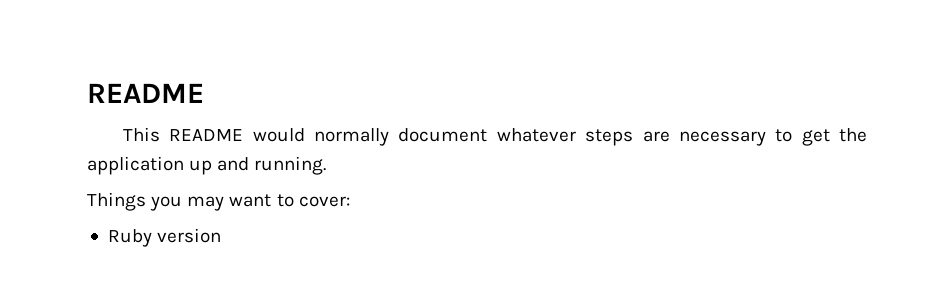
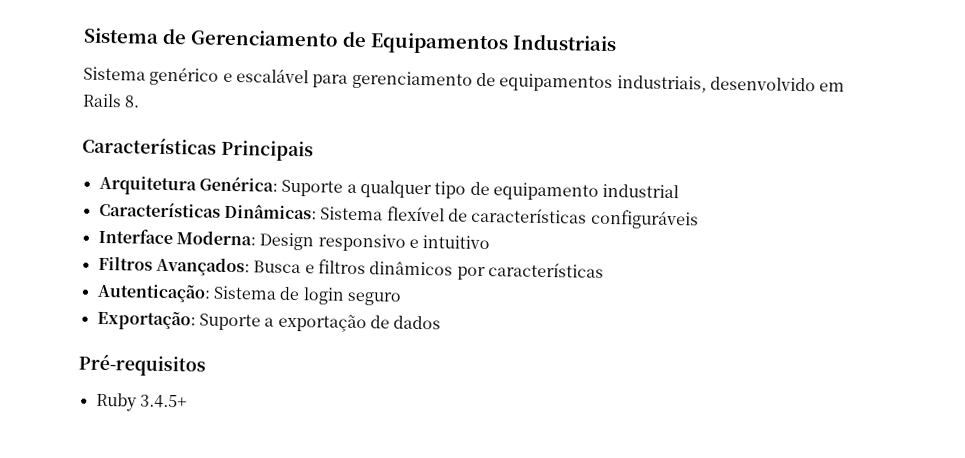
[87,83,204,103] [123,127,868,146] [87,156,327,175] [87,192,350,211] README // This README would normally document whatever steps are necessary to get the application up and running. // Things you may want to cover: -> [83,27,617,55] [83,66,846,93] [82,93,141,108] [82,136,314,162] [98,175,680,201] [98,201,699,230] [97,228,491,252] [97,255,604,281] [96,282,401,306] [96,309,442,333] [78,353,206,377] Sistema de Gerenciamento de Equipamentos Industriais // Sistema genérico e escalável para gerenciamento de equipamentos industriais, desenvolvido em Rails 8. // Características Principais // Arquitetura Genérica: Suporte a qualquer tipo de equipamento industrial // Características Dinâmicas: Sistema flexível de características configuráveis // Interface Moderna: Design responsivo e intuitivo // Filtros Avançados: Busca e filtros dinâmicos por características // Autenticação: Sistema de login seguro // Exportação: Suporte a exportação de dados // Pré-requisitos
[157,228,222,243] version -> [139,394,187,409] 3.4.5+

